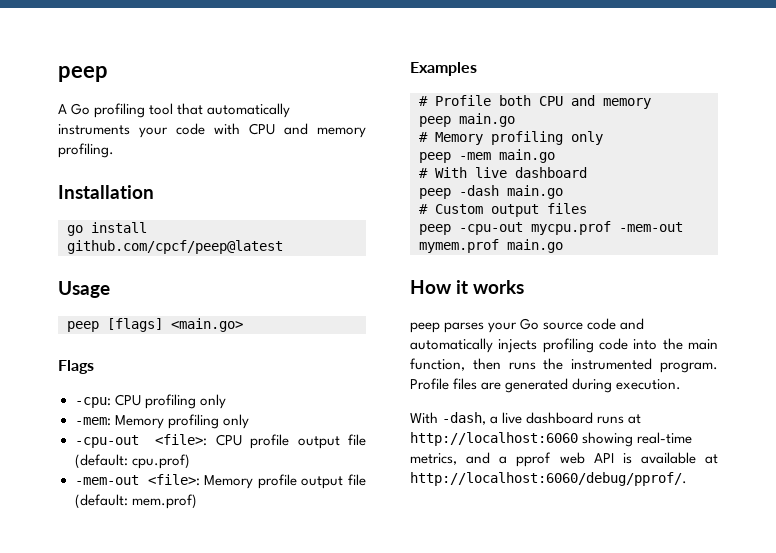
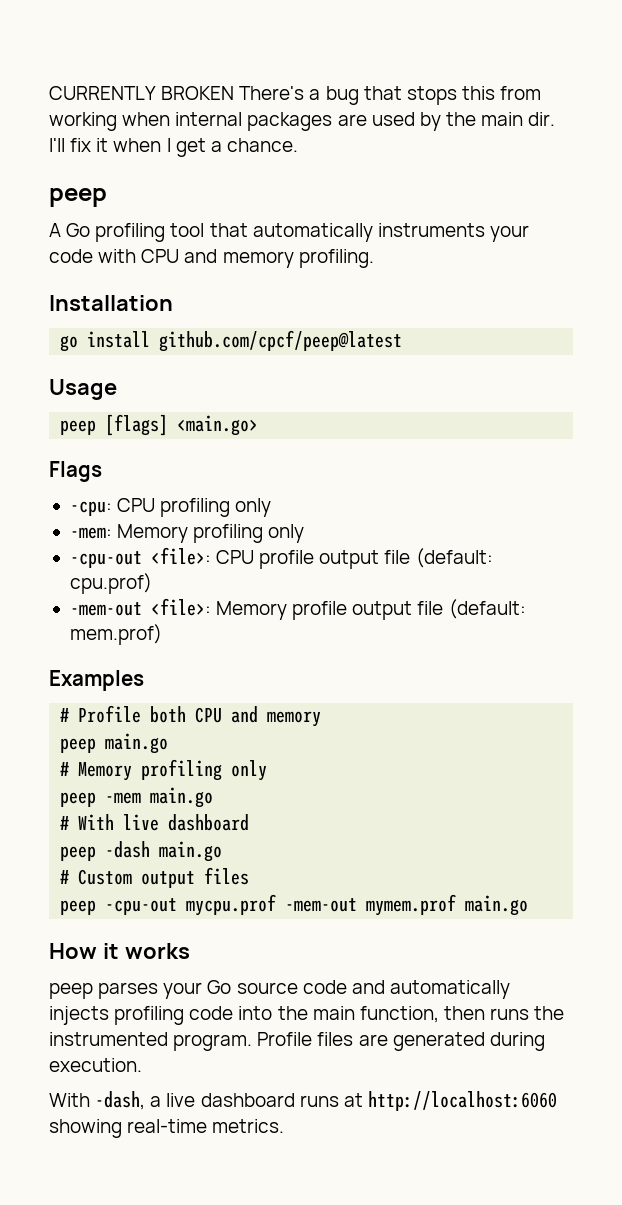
(58, 74) none -> [49,86,542,105] [49,112,556,131] [49,138,298,157] CURRENTLY BROKEN There's a bug that stops this from working when internal packages are used by the main dir. I'll fix it when I get a chance. //
[410,452,718,467] [410,472,687,486] metrics, and a pprof web API is available at http://localhost:6060/debug/pprof/. -> [212,1119,285,1133] metrics.

